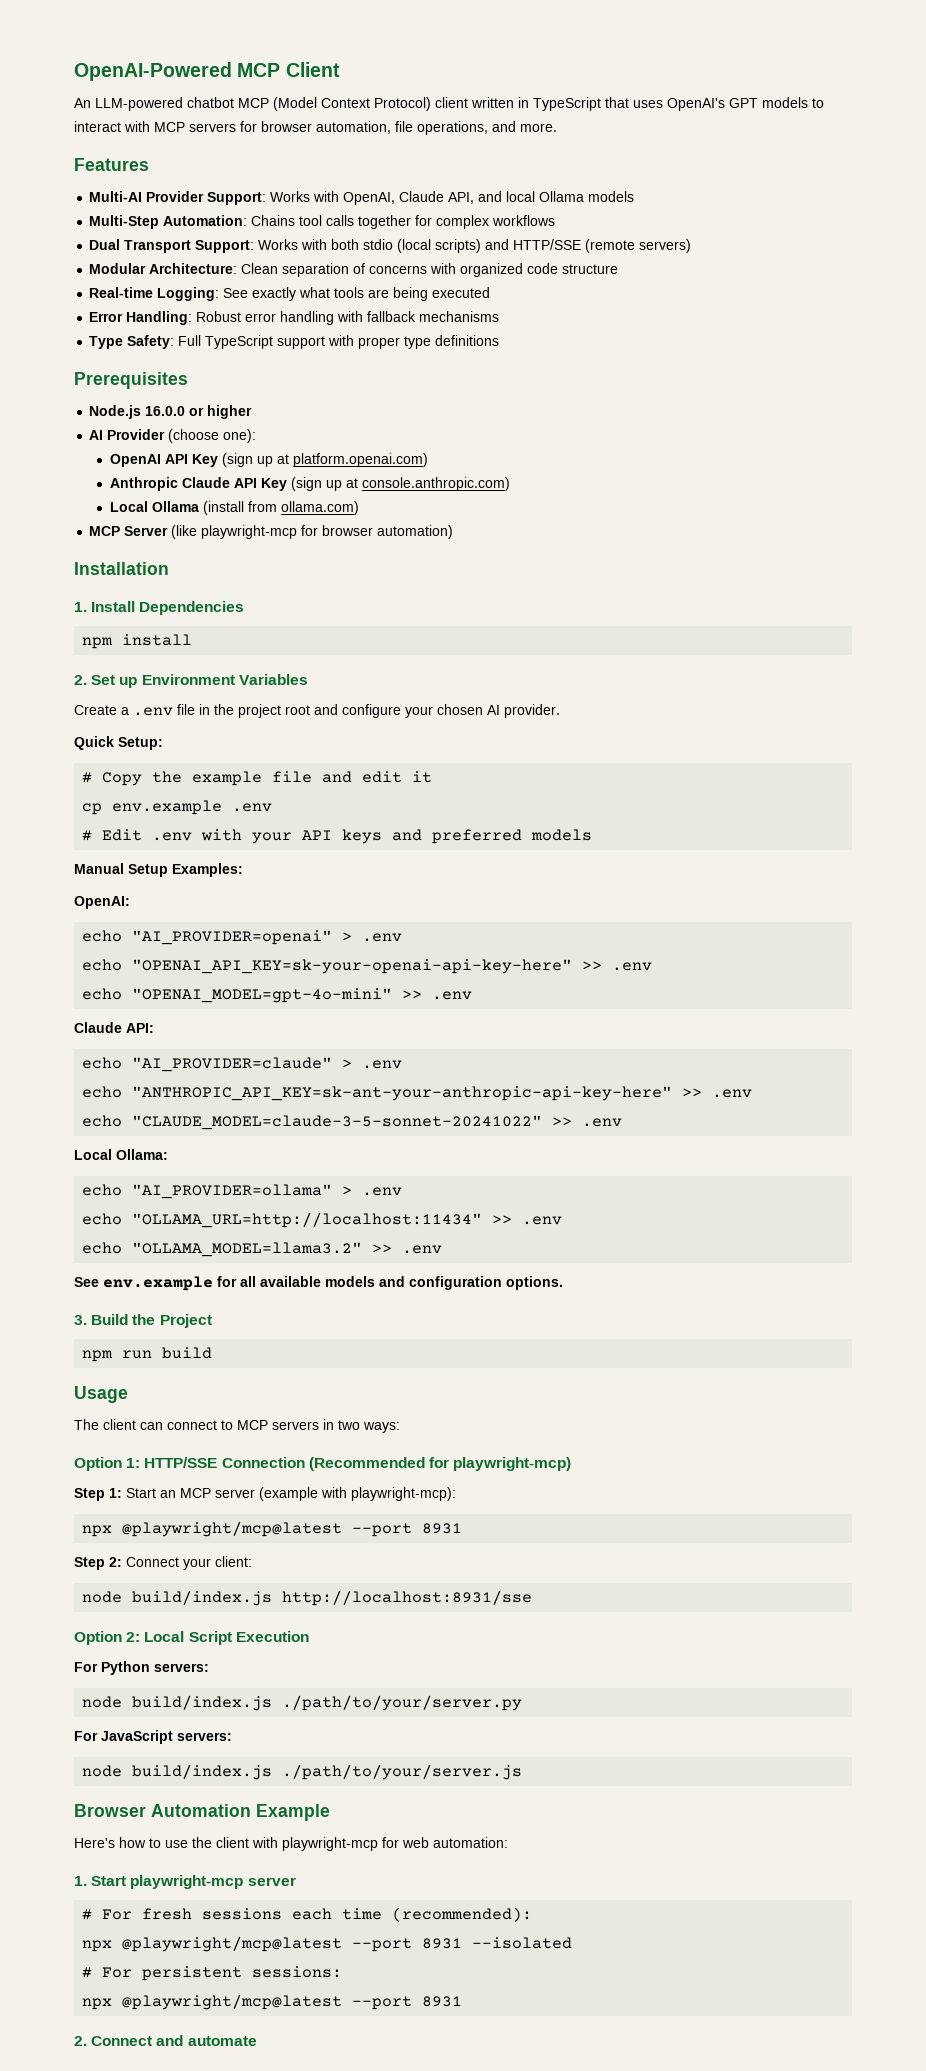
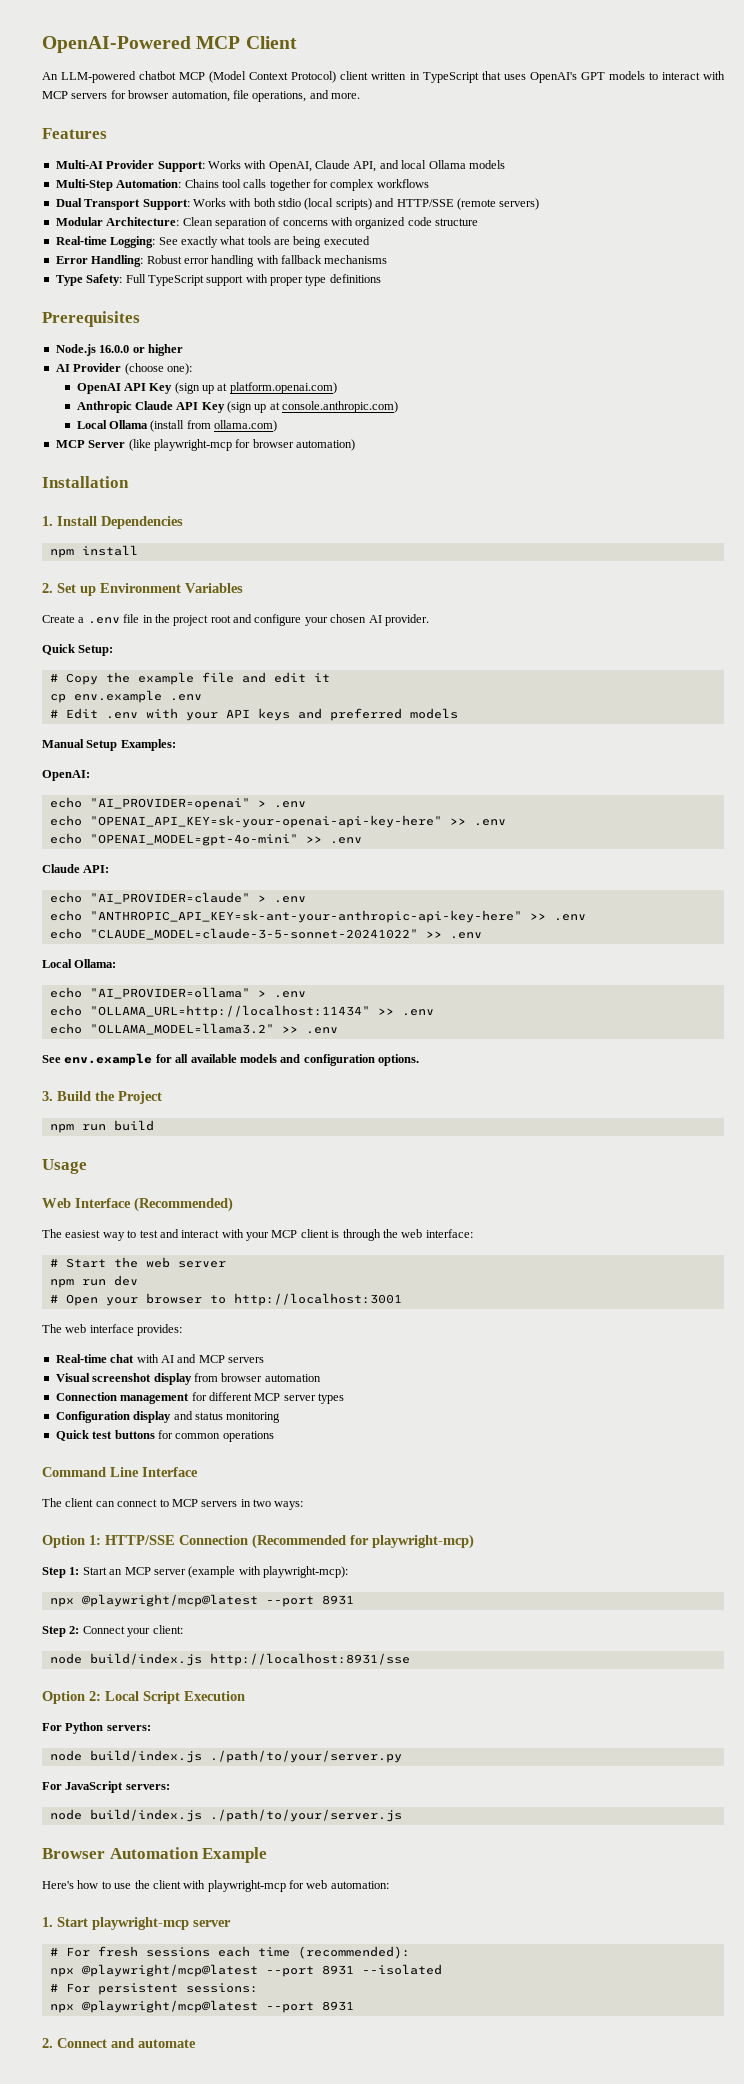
(128, 1394) none -> [42,1197,233,1212] [42,1229,473,1241] [49,1257,226,1268] [49,1275,138,1288] [49,1293,402,1306] [42,1324,183,1336] [55,1354,264,1363] [55,1373,321,1385] [55,1392,344,1404] [55,1411,281,1423] [55,1430,274,1442] [42,1467,198,1477] // Web Interface (Recommended) // The easiest way to test and interact with your MCP client is through the web interface: // # Start the web server // npm run dev // # Open your browser to http://localhost:3001 // The web interface provides: // Real-time chat with AI and MCP servers // Visual screenshot display from browser automation // Connection management for different MCP server types // Configuration display and status monitoring // Quick test buttons for common operations // Command Line Interface

